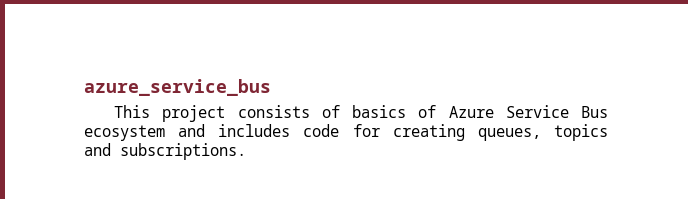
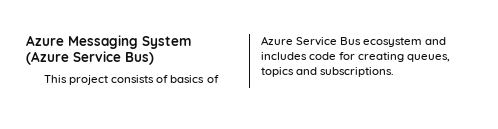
[84,79,271,96] azure_service_bus -> [26,35,191,49] [26,51,154,65] Azure Messaging System (Azure Service Bus)

